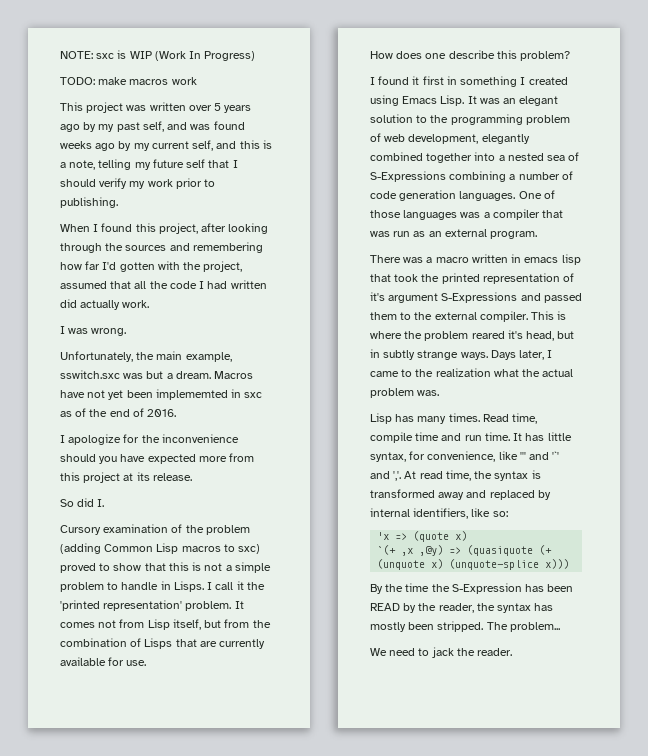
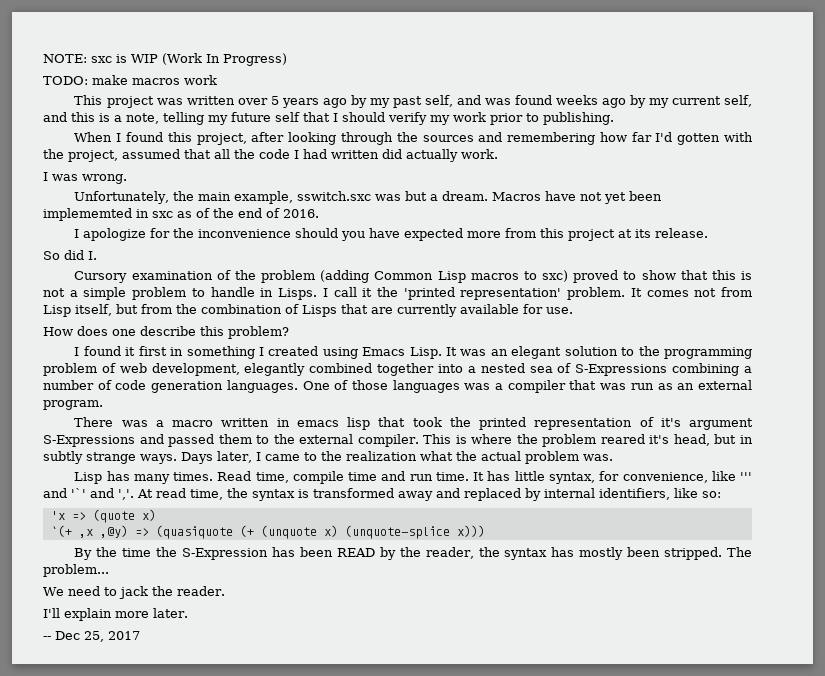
(513, 652) none -> [43,608,188,621] [43,631,140,642] // I'll explain more later. // -- Dec 25, 2017

